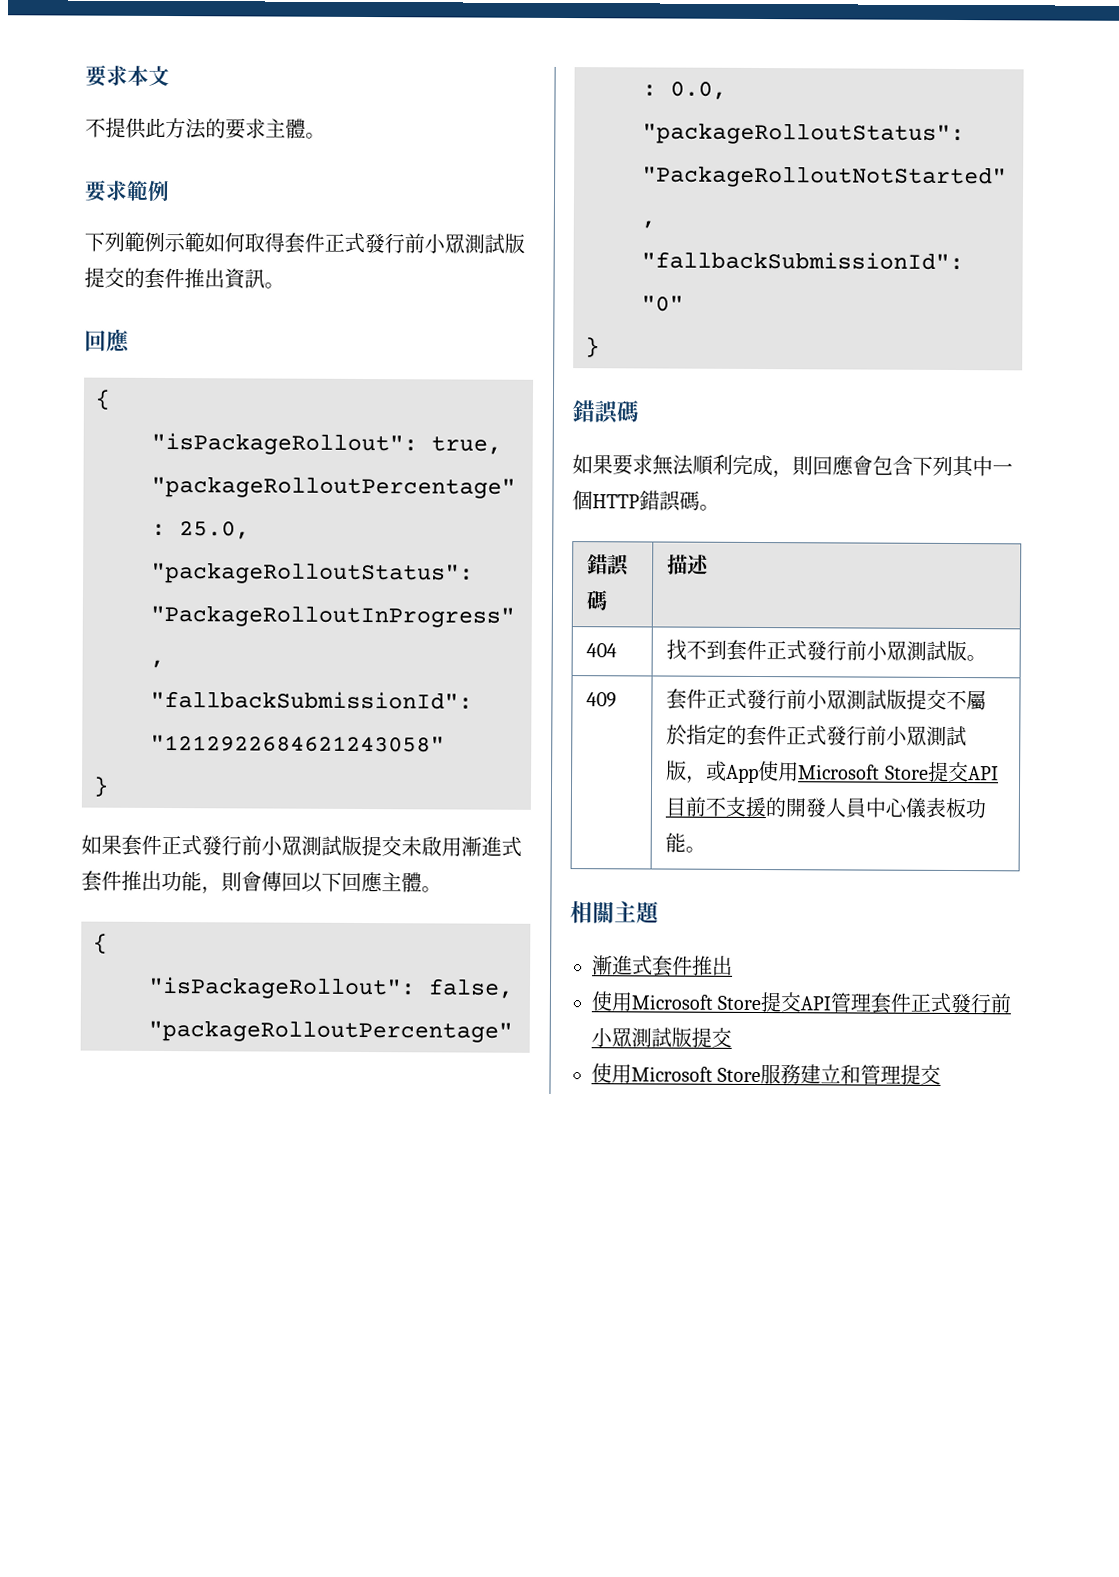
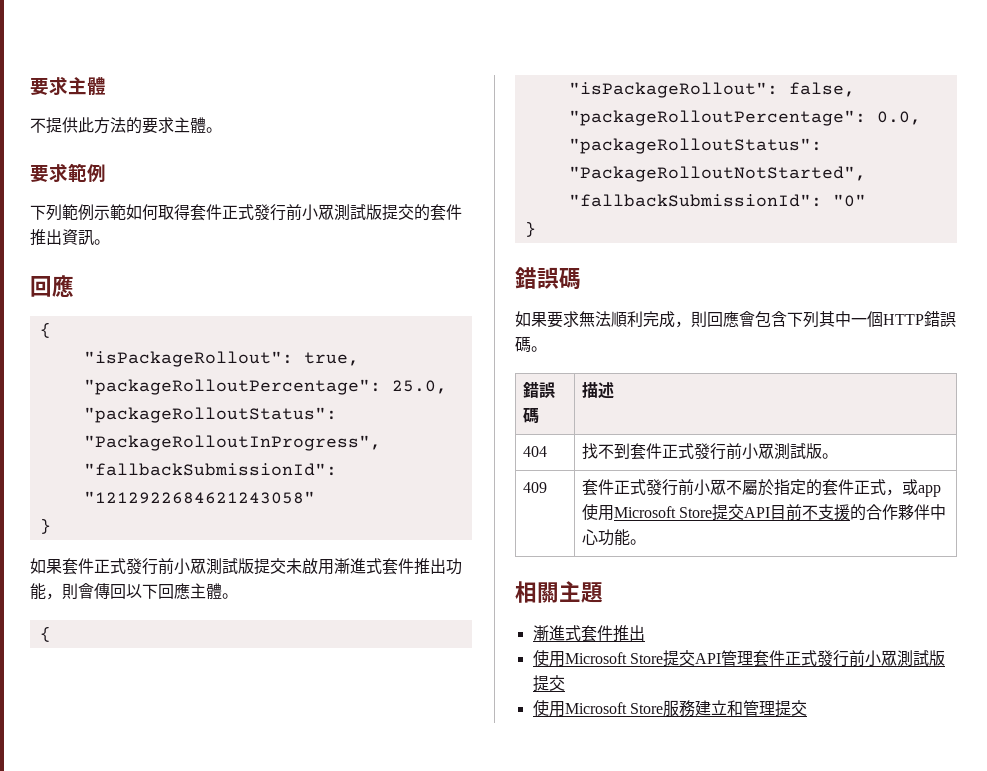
[85,65,170,87] 要求本文 -> [30,76,106,96] 要求主體
[846,689,948,710] 測試版提交 -> (726, 487) none
[826,725,968,747] [666,760,760,784] 發行前小眾測試版，或App -> [885,479,941,497] ，或app
[785,797,967,819] 開發人員中心儀表板 -> [866,504,947,520] [581,529,598,545] 合作夥伴中心

